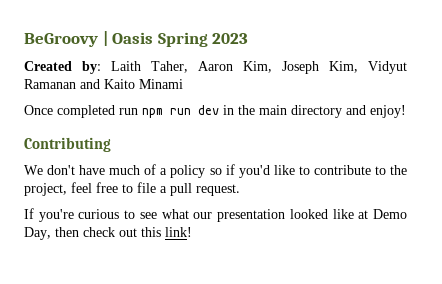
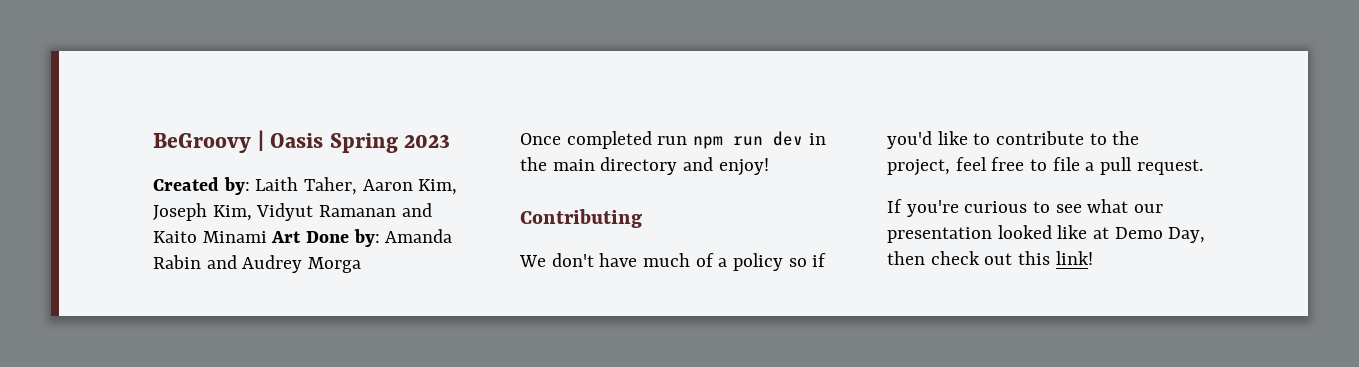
(183, 84) none -> [271,229,453,247] [153,255,362,273] Art Done by: Amanda Rabin and Audrey Morga

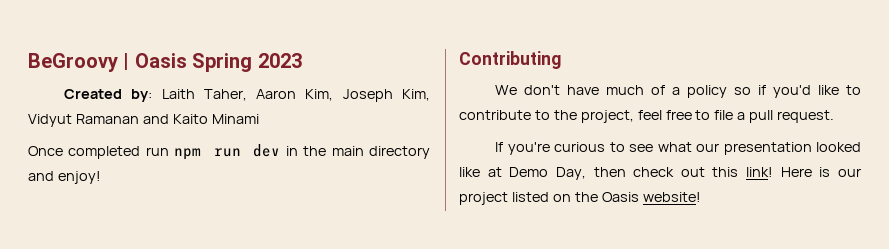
[271,229,453,247] [153,255,362,273] Art Done by: Amanda Rabin and Audrey Morga -> (259, 119) none
(1093, 258) none -> [780,167,861,177] [459,192,701,205] Here is our project listed on the Oasis website!

